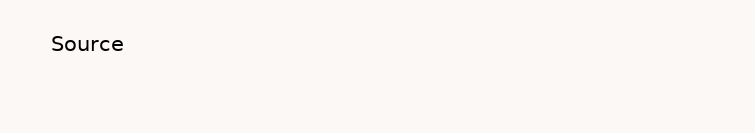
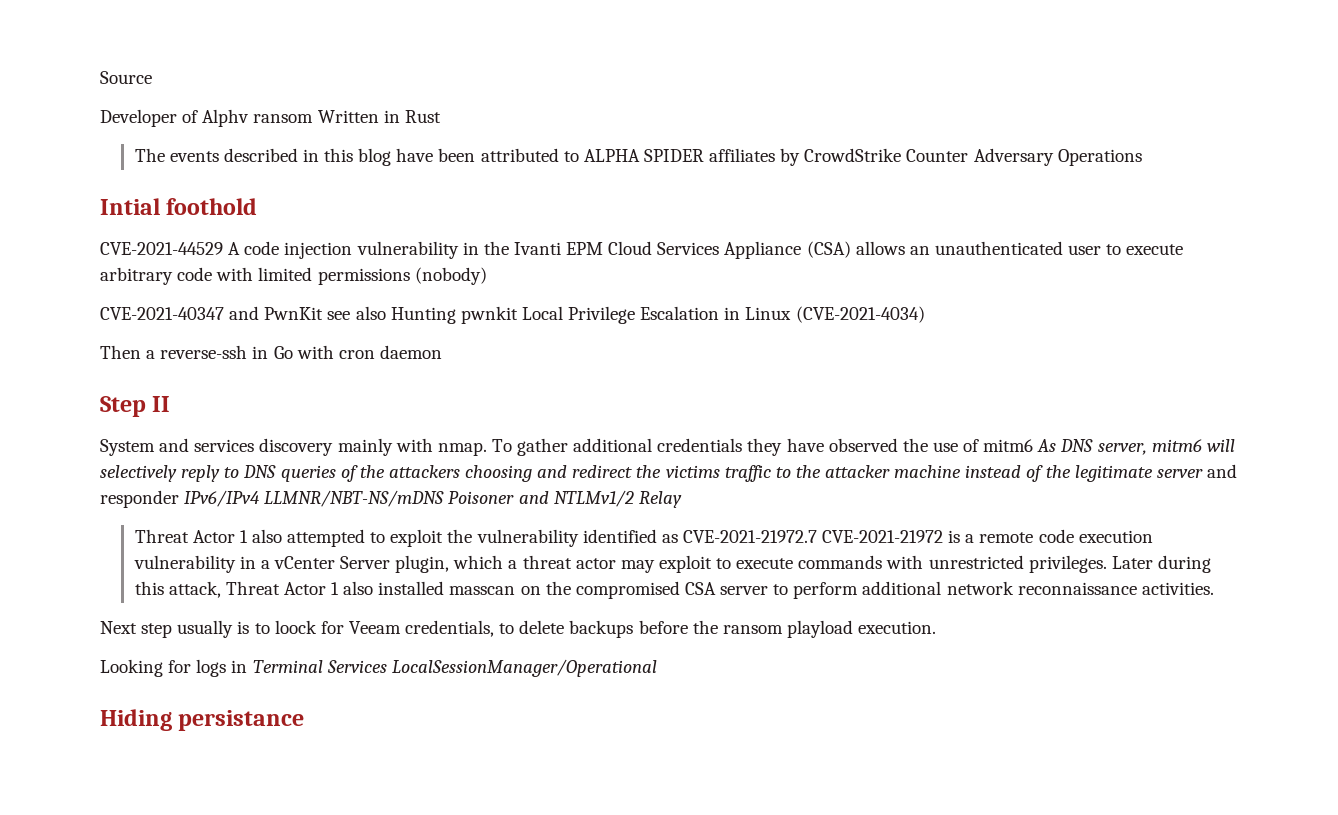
(124, 43) none -> [100,109,441,127] [134,148,1142,166] [100,198,258,215] [100,241,1184,259] [100,267,487,285] [100,306,925,324] [100,345,442,359] [100,396,171,417] [100,438,1235,456] [100,464,1237,482] [100,490,682,508] [134,529,1153,547] [133,555,1211,573] [134,581,1214,599] [100,620,937,638] [100,659,657,677] [100,709,305,731] // Developer of Alphv ransom Written in Rust // The events described in this blog have been attributed to ALPHA SPIDER affiliates by CrowdStrike Counter Adversary Operations // Intial foothold // CVE-2021-44529 A code injection vulnerability in the Ivanti EPM Cloud Services Appliance (CSA) allows an unauthenticated user to execute arbitrary code with limited permissions (nobody) // CVE-2021-40347 and PwnKit see also Hunting pwnkit Local Privilege Escalation in Linux (CVE-2021-4034) // Then a reverse-ssh in Go with cron daemon // Step II // System and services discovery mainly with nmap. To gather additional credentials they have observed the use of mitm6 As DNS server, mitm6 will selectively reply to DNS queries of the attackers choosing and redirect the victims traffic to the attacker machine instead of the legitimate server and responder IPv6/IPv4 LLMNR/NBT-NS/mDNS Poisoner and NTLMv1/2 Relay // Threat Actor 1 also attempted to exploit the vulnerability identified as CVE-2021-21972.7 CVE-2021-21972 is a remote code execution vulnerability in a vCenter Server plugin, which a threat actor may exploit to execute commands with unrestricted privileges. Later during this attack, Threat Actor 1 also installed masscan on the compromised CSA server to perform additional network reconnaissance activities. // Next step usually is to loock for Veeam credentials, to delete backups before the ransom playload execution. // Looking for logs in Terminal Services LocalSessionManager/Operational // Hiding persistance

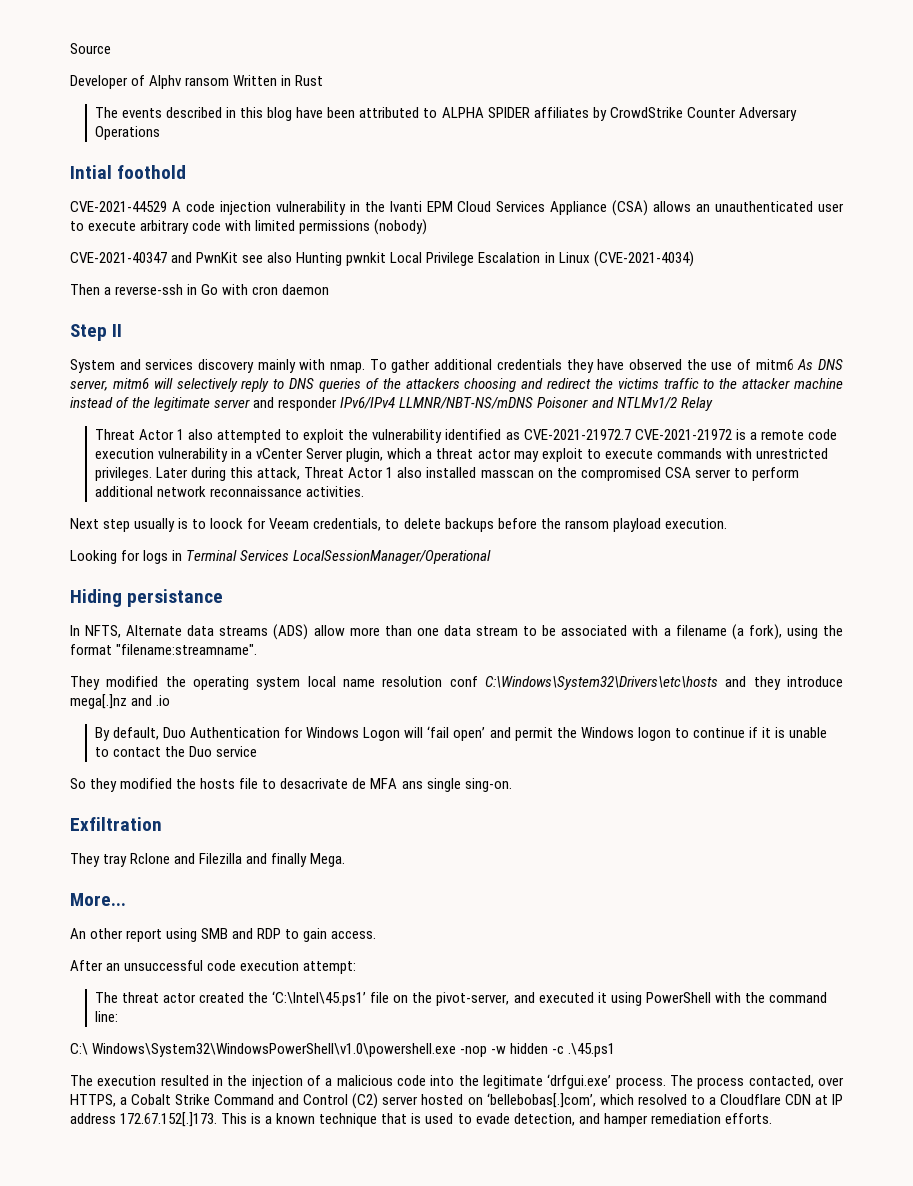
(305, 720) none -> [70,624,843,640] [70,644,258,655] [70,676,844,690] [70,694,171,709] [95,726,828,741] [95,746,258,757] [70,778,512,792] [70,817,162,831] [70,853,346,867] [70,893,126,906] [70,928,377,942] [70,960,357,974] [95,991,827,1006] [95,1011,119,1022] [70,1043,616,1057] [70,1074,845,1089] [70,1093,844,1109] [70,1112,772,1127] // In NFTS, Alternate data streams (ADS) allow more than one data stream to be associated with a filename (a fork), using the format "filename:streamname". // They modified the operating system local name resolution conf C:\Windows\System32\Drivers\etc\hosts and they introduce mega[.]nz and .io // By default, Duo Authentication for Windows Logon will ‘fail open’ and permit the Windows logon to continue if it is unable to contact the Duo service // So they modified the hosts file to desacrivate de MFA ans single sing-on. // Exfiltration // They tray Rclone and Filezilla and finally Mega. // More... // An other report using SMB and RDP to gain access. // After an unsuccessful code execution attempt: // The threat actor created the ‘C:\Intel\45.ps1’ file on the pivot-server, and executed it using PowerShell with the command line: // C:\ Windows\System32\WindowsPowerShell\v1.0\powershell.exe -nop -w hidden -c .\45.ps1 // The execution resulted in the injection of a malicious code into the legitimate ‘drfgui.exe’ process. The process contacted, over HTTPS, a Cobalt Strike Command and Control (C2) server hosted on ‘bellebobas[.]com’, which resolved to a Cloudflare CDN at IP address 172.67.152[.]173. This is a known technique that is used to evade detection, and hamper remediation efforts.

